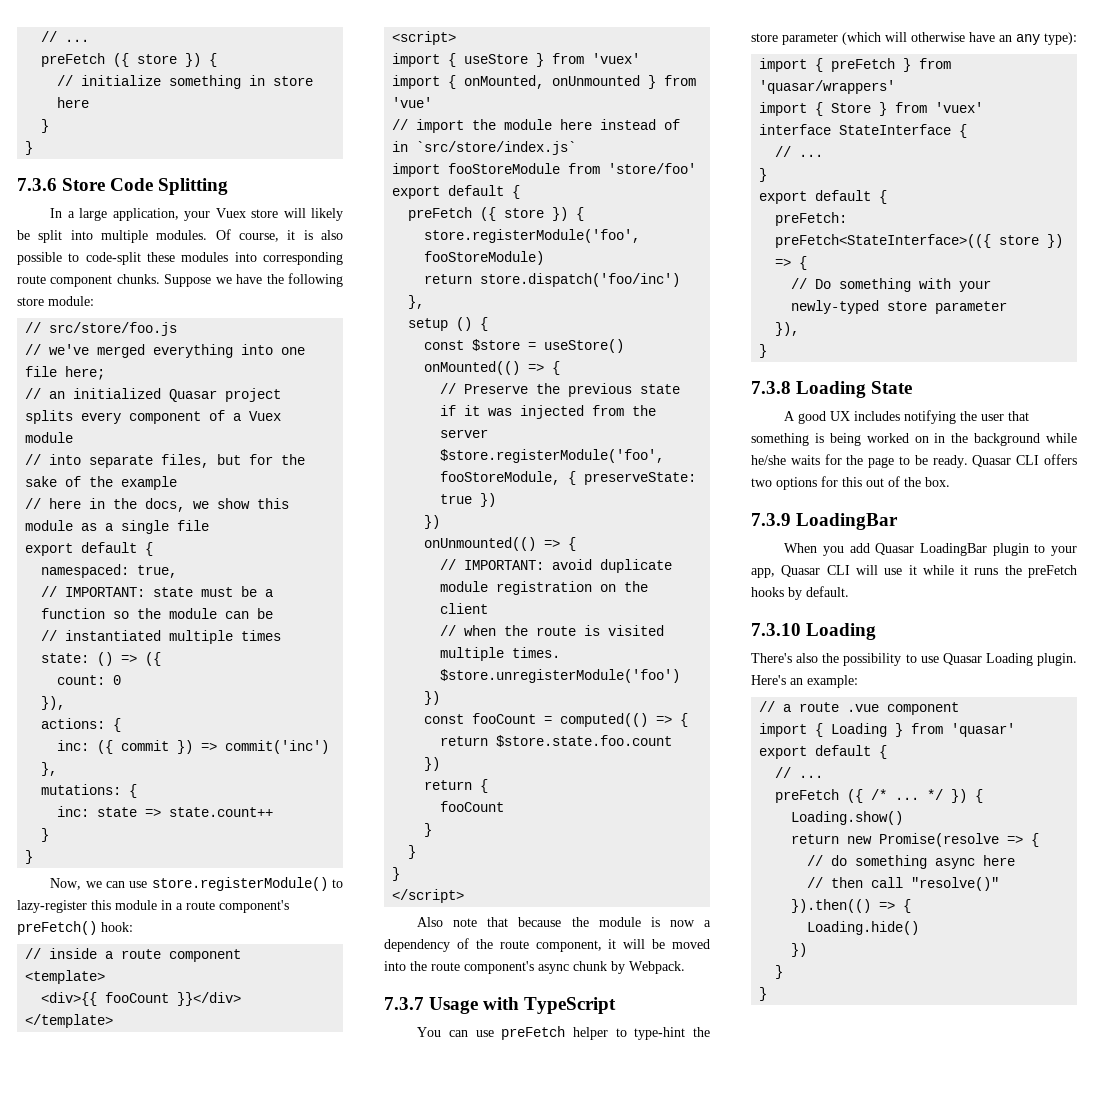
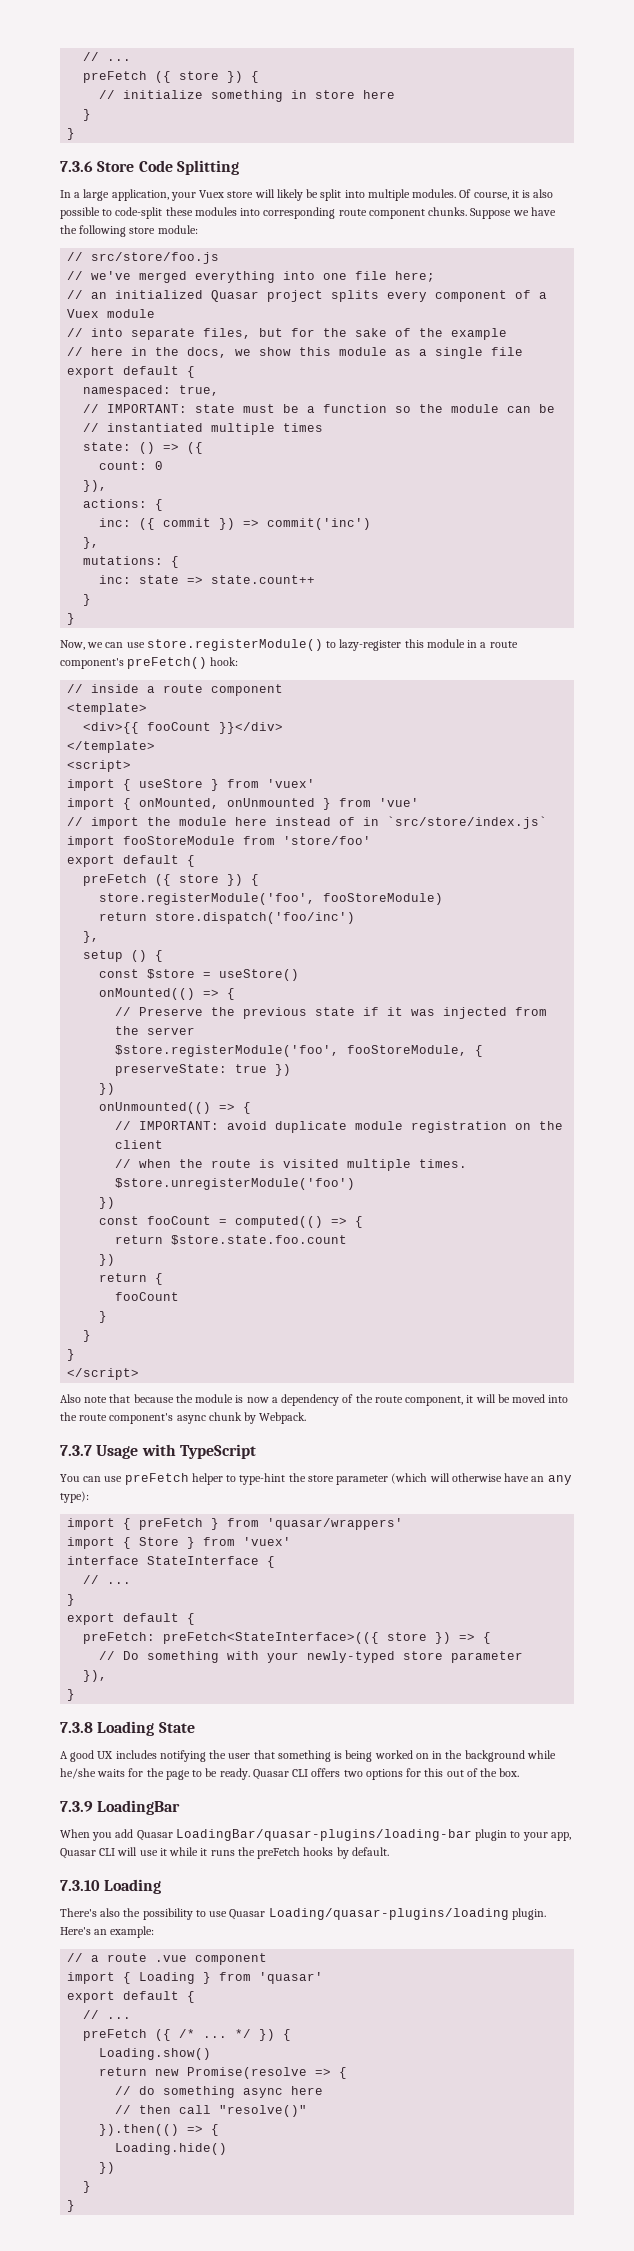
[919,543,987,556] LoadingBar -> [175,1829,472,1841] LoadingBar/quasar-plugins/loading-bar
[985,653,1033,666] Loading -> [268,1908,509,1920] Loading/quasar-plugins/loading

